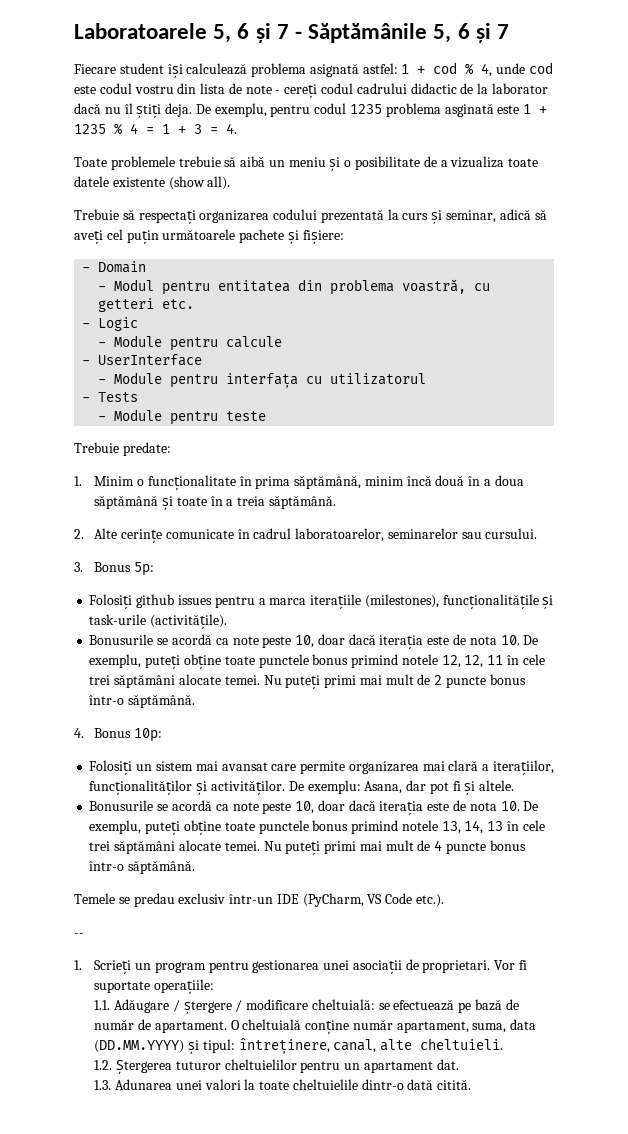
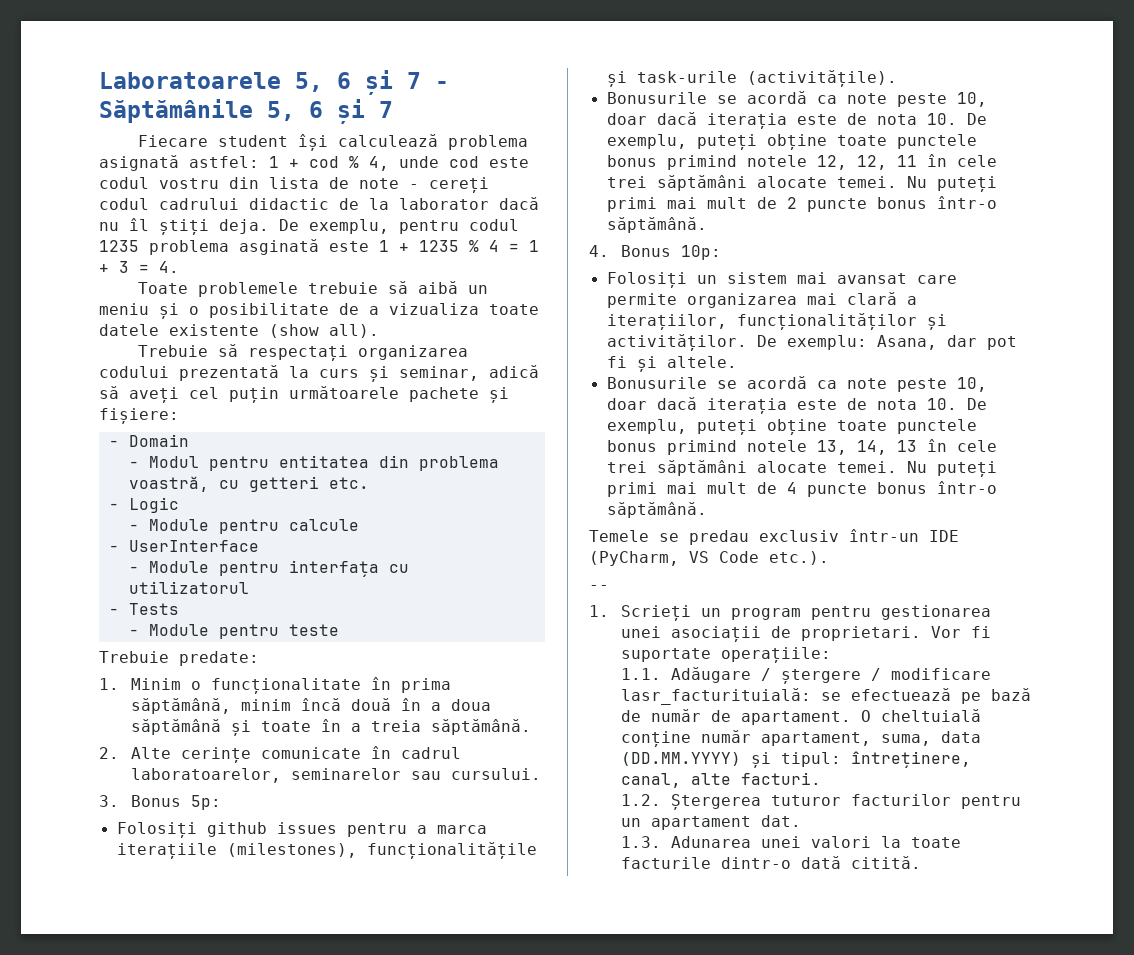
[311,999,375,1010] cheltuială: -> [620,688,811,705] lasr_facturituială:
[420,1038,504,1050] cheltuieli. -> [740,772,821,785] facturi.
[224,1059,297,1070] cheltuielilor -> [850,794,951,806] facturilor
[292,1079,358,1090] cheltuielile -> [620,857,711,869] facturile

